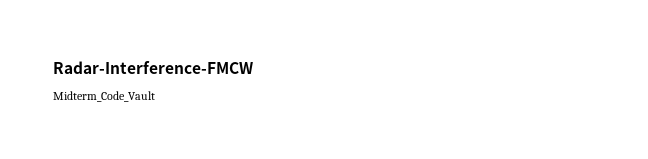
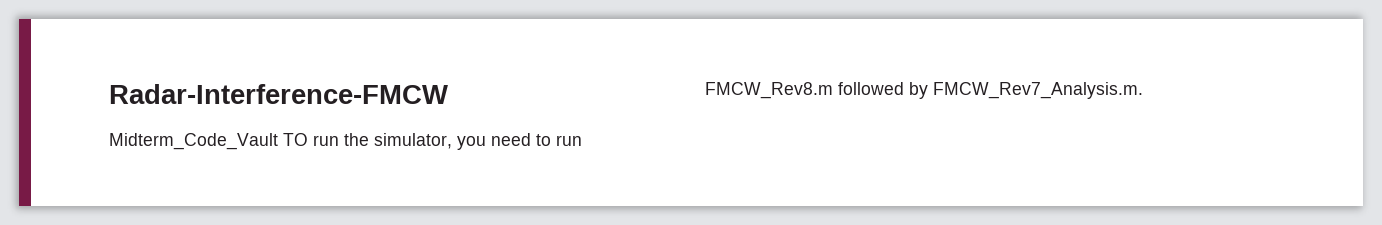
(155, 96) none -> [283,133,582,150] [705,82,1143,99] TO run the simulator, you need to run FMCW_Rev8.m followed by FMCW_Rev7_Analysis.m.

